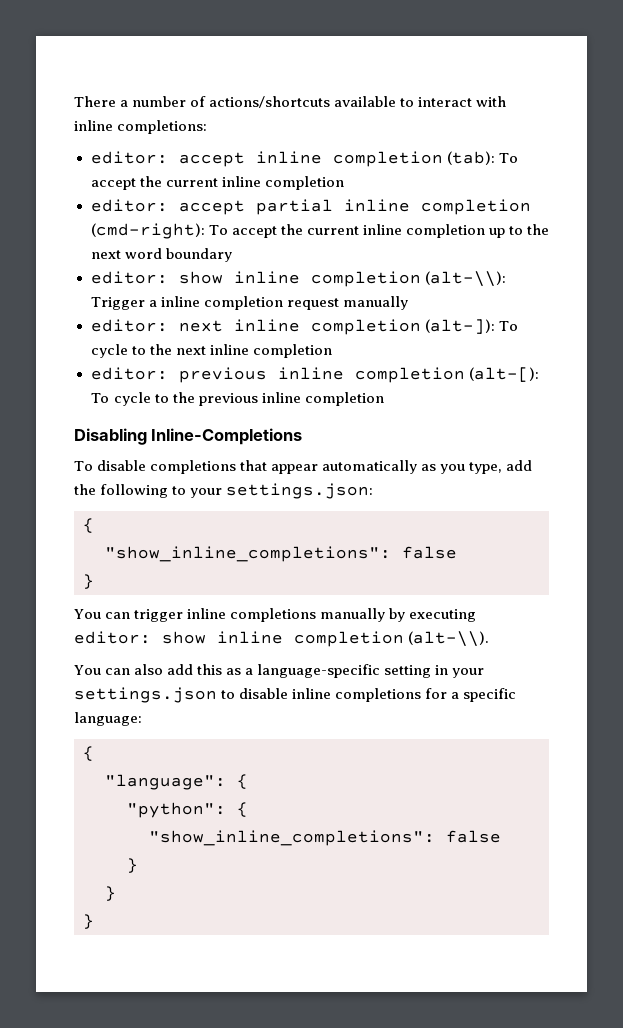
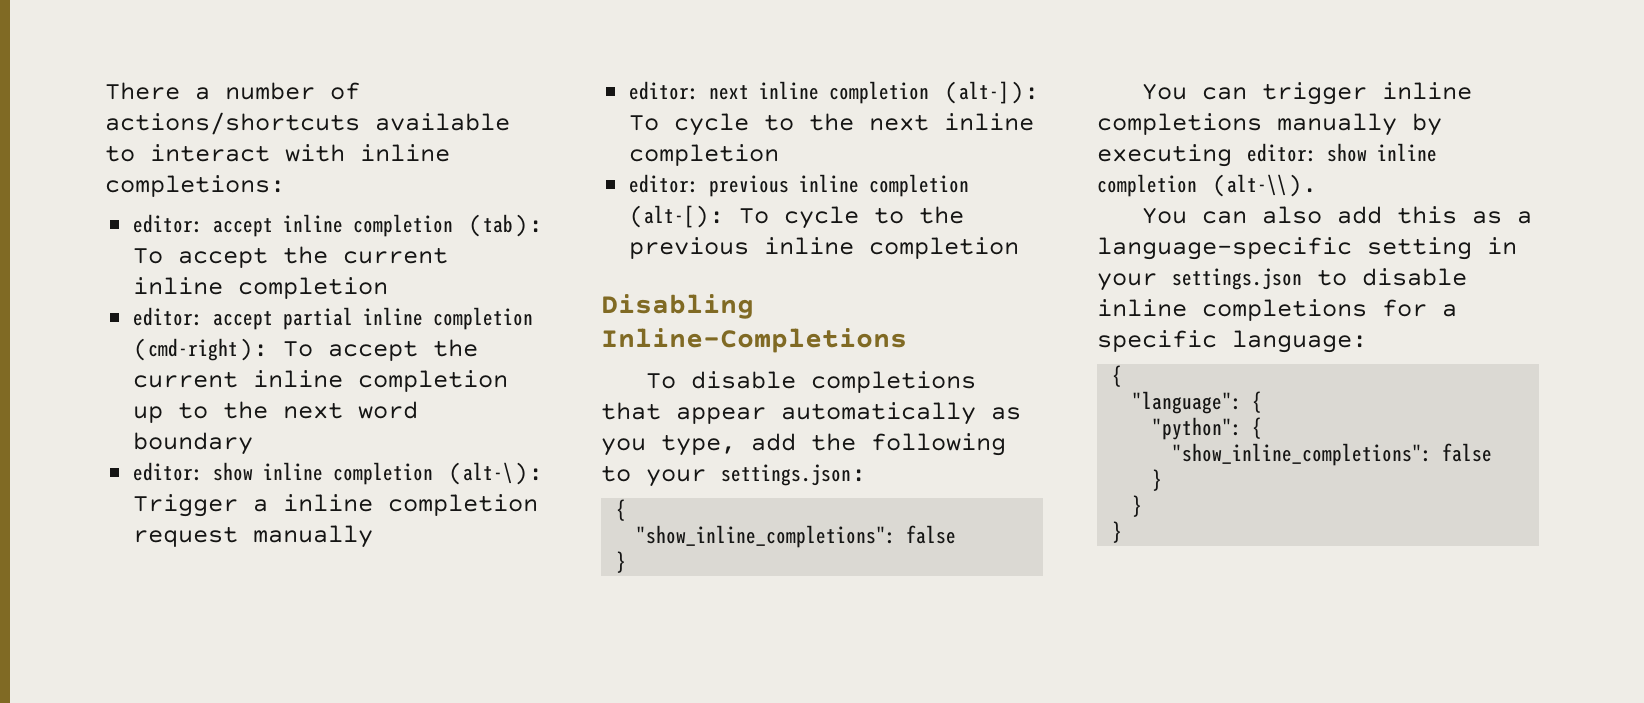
[424,271,506,287] (alt-\\): -> [448,462,544,485] (alt-\):

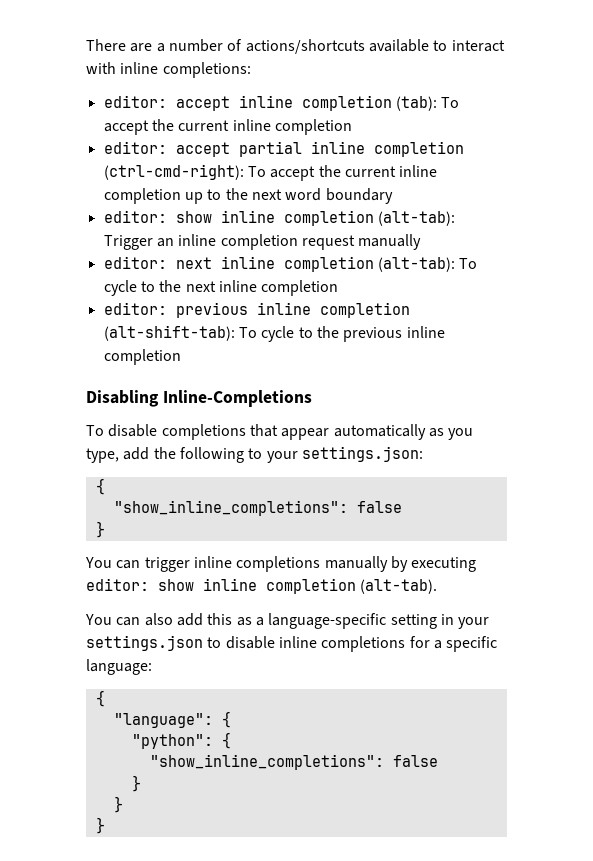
(180, 91) none -> [130,43,153,52] are
[133,338,269,361] (cmd-right): -> [103,164,244,180] (ctrl-cmd-right):
[448,462,544,485] [133,494,269,517] (alt-\): Trigger a -> [377,211,455,226] [103,235,174,250] (alt-tab): Trigger an
[944,81,1040,104] (alt-]): -> [377,257,455,272] (alt-tab):
[629,205,725,228] (alt-[): -> [103,325,235,341] (alt-shift-tab):
[1212,174,1317,197] (alt-\\). -> [360,579,438,594] (alt-tab).

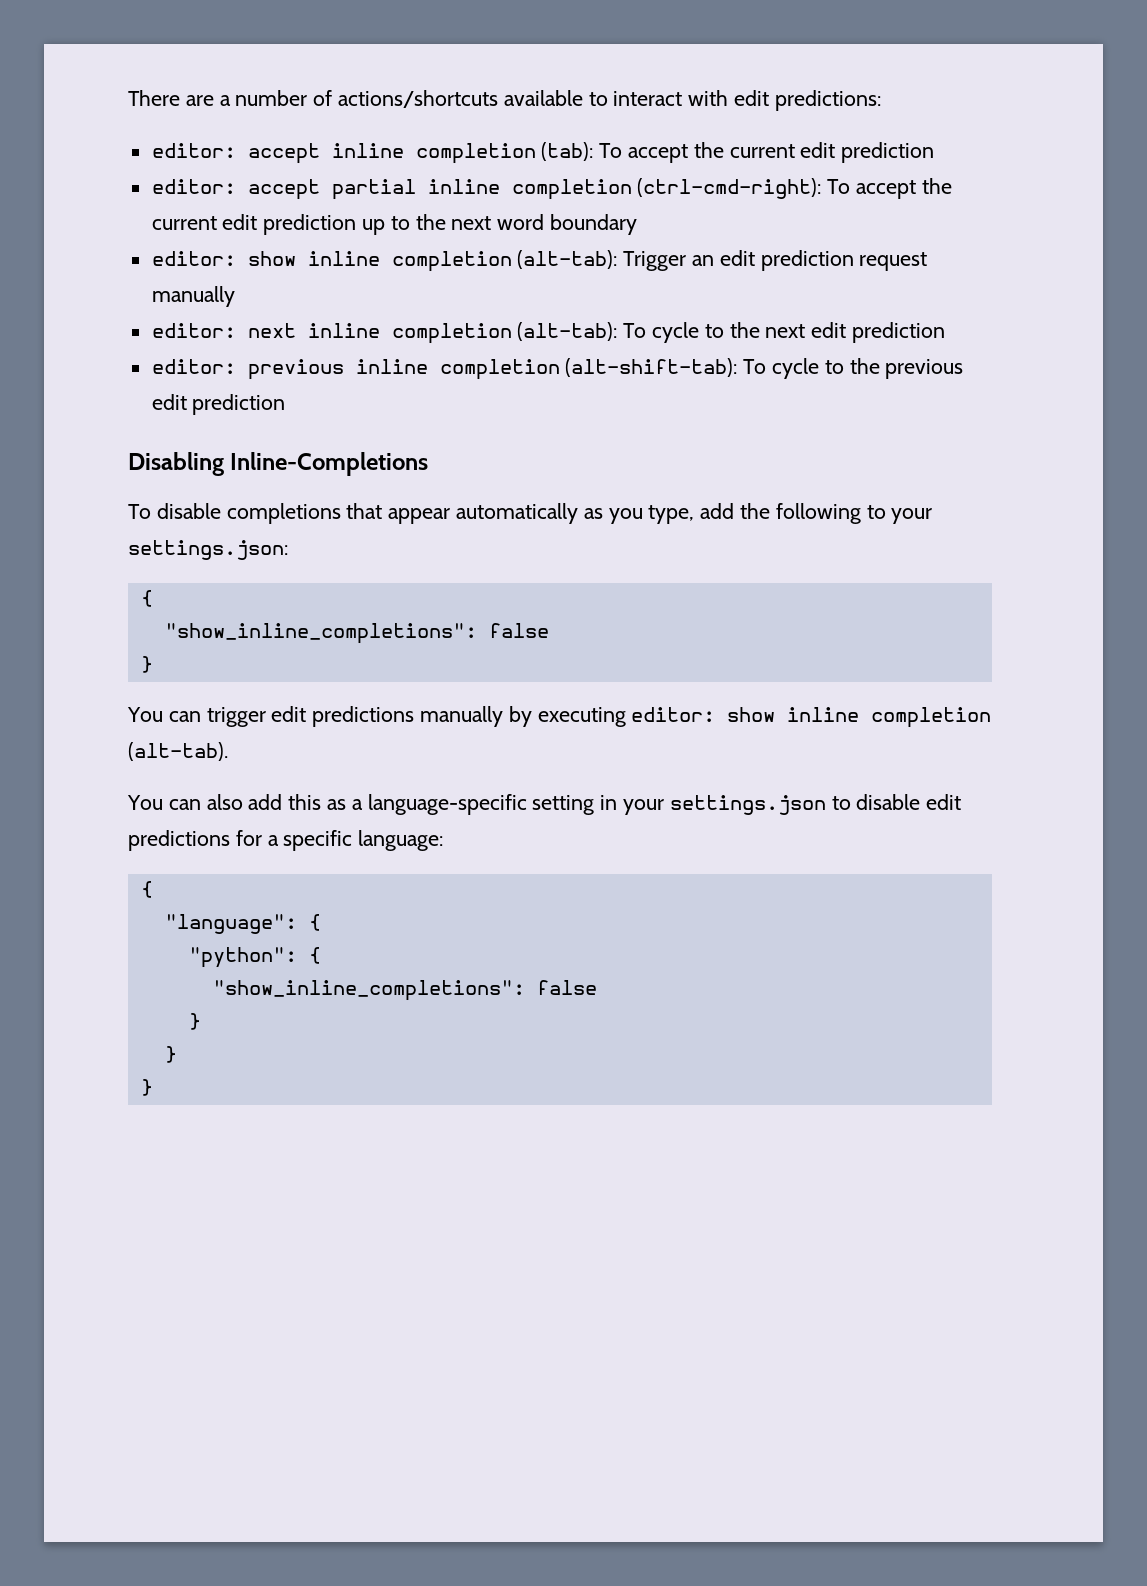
[120,62,251,78] inline completions: -> [734,90,881,111] edit predictions:
[232,119,352,135] inline completion -> [800,142,935,163] edit prediction
[399,165,438,177] [103,188,181,204] inline completion -> [222,214,357,235] edit prediction
[178,234,298,250] inline completion -> [719,250,854,271] edit prediction
[218,280,339,296] inline completion -> [811,322,946,343] edit prediction
[406,326,445,338] [103,349,181,365] inline completion -> [151,394,286,415] edit prediction
[193,556,321,572] inline completions -> [271,706,415,727] edit predictions
[278,636,406,652] inline completions -> [926,794,962,810] [128,830,230,851] edit predictions

